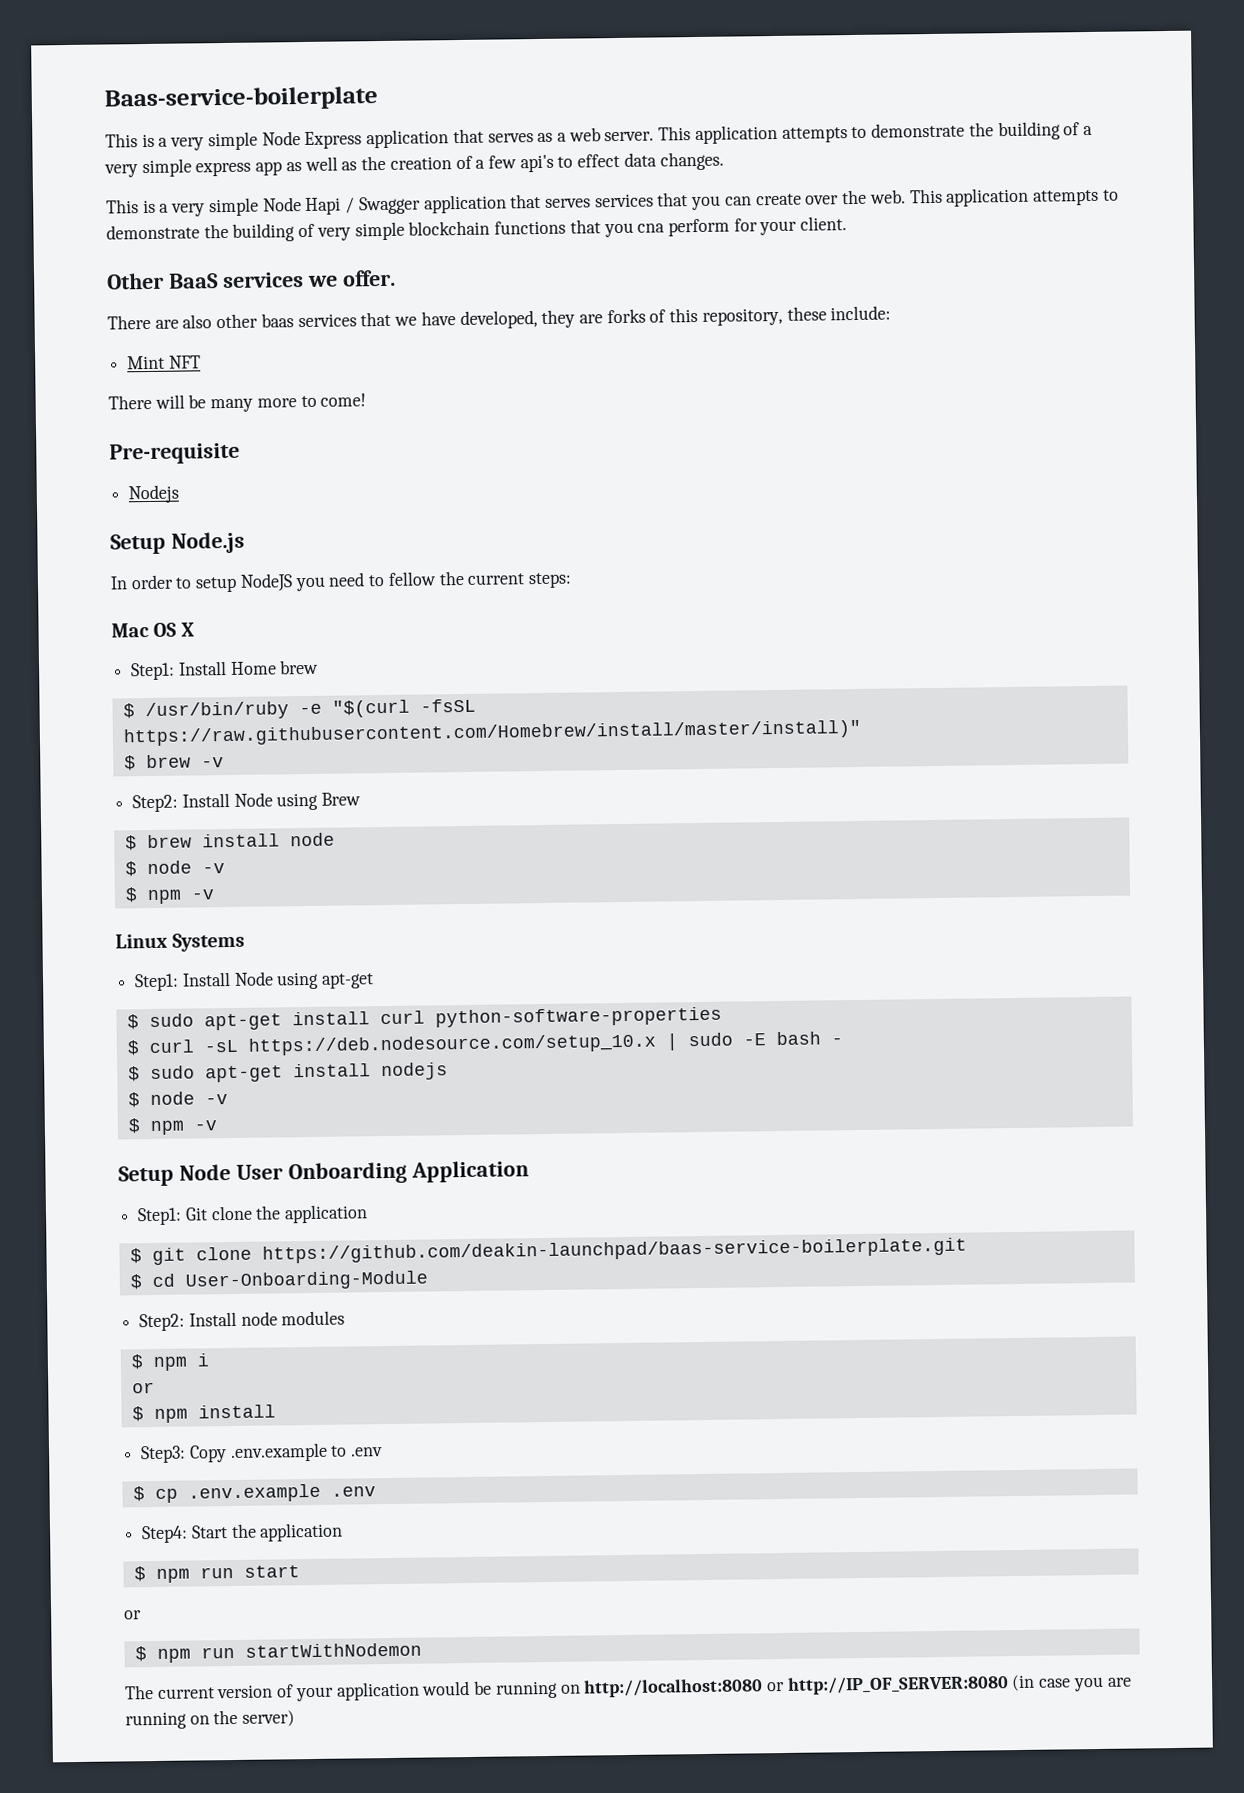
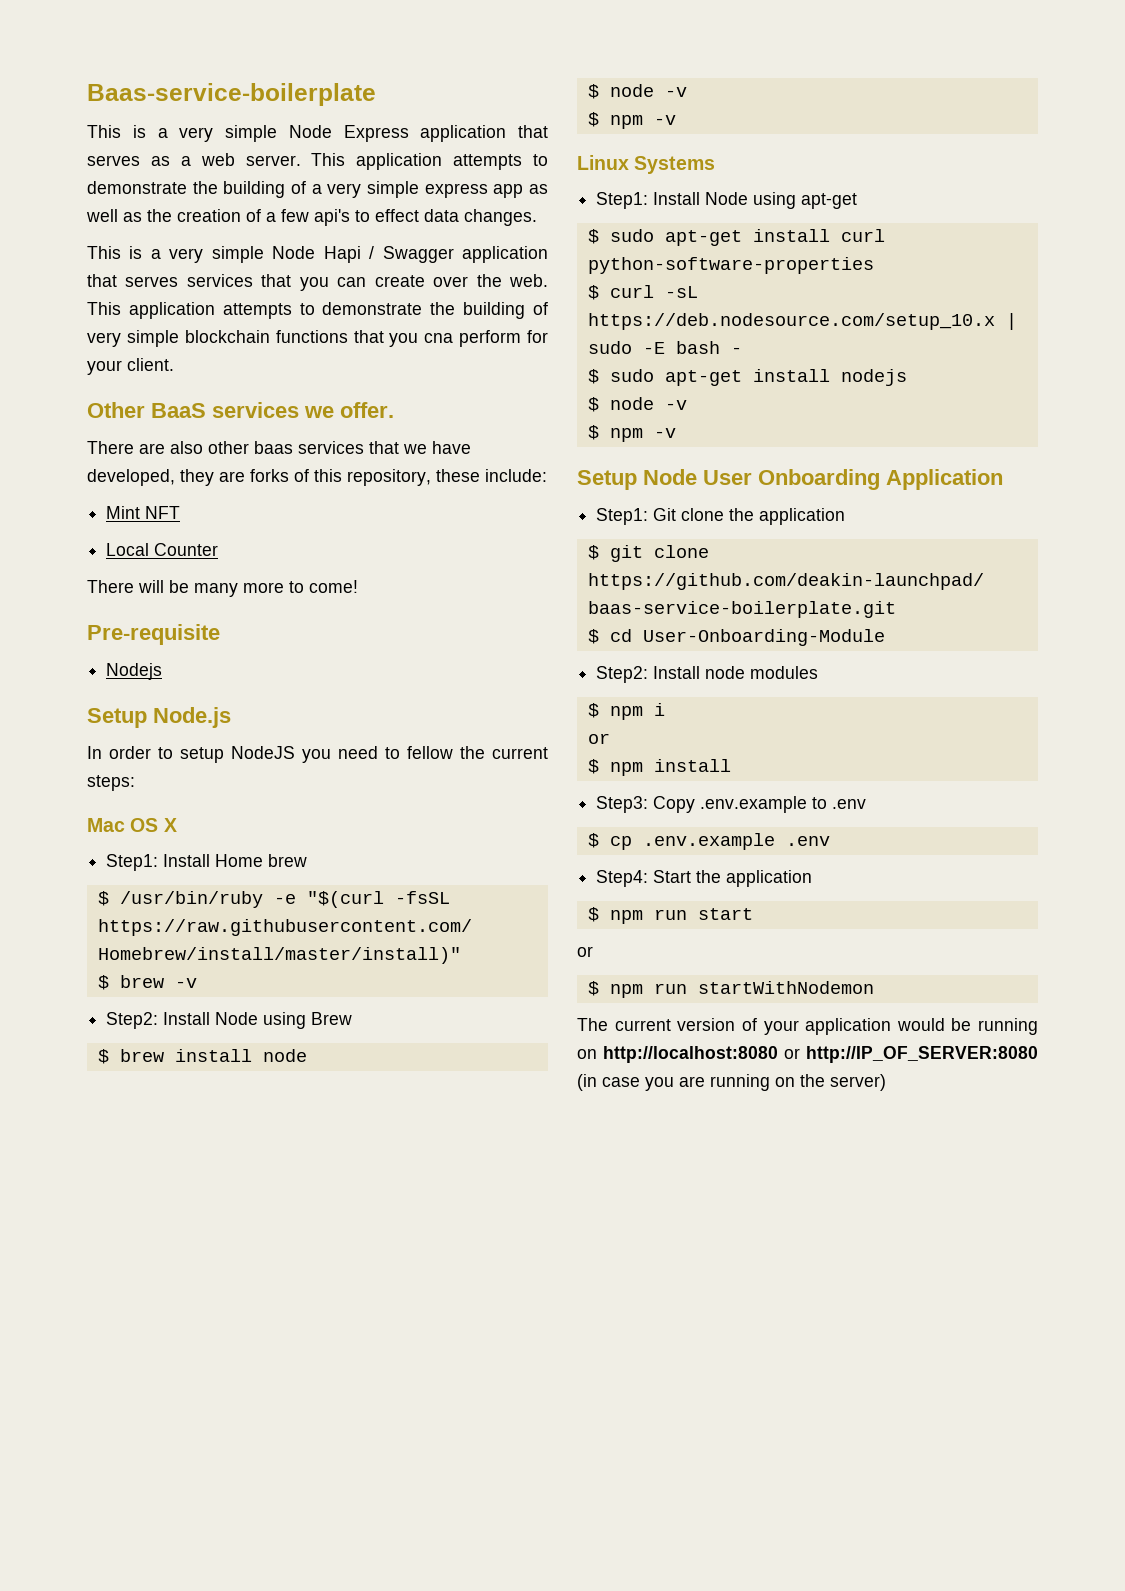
(201, 362) none -> [106,543,219,556] // Local Counter

